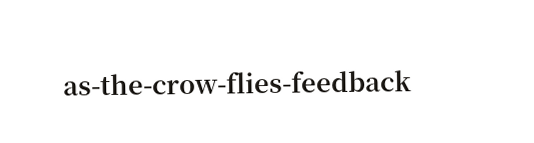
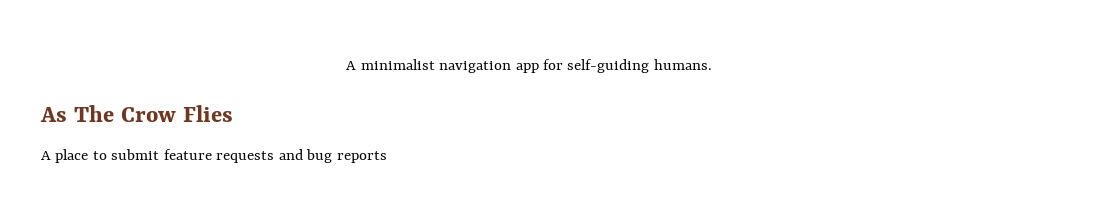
[63,69,412,96] as-the-crow-flies-feedback -> [346,59,712,73] [40,105,234,122] [41,149,387,163] A minimalist navigation app for self-guiding humans. // As The Crow Flies // A place to submit feature requests and bug reports

